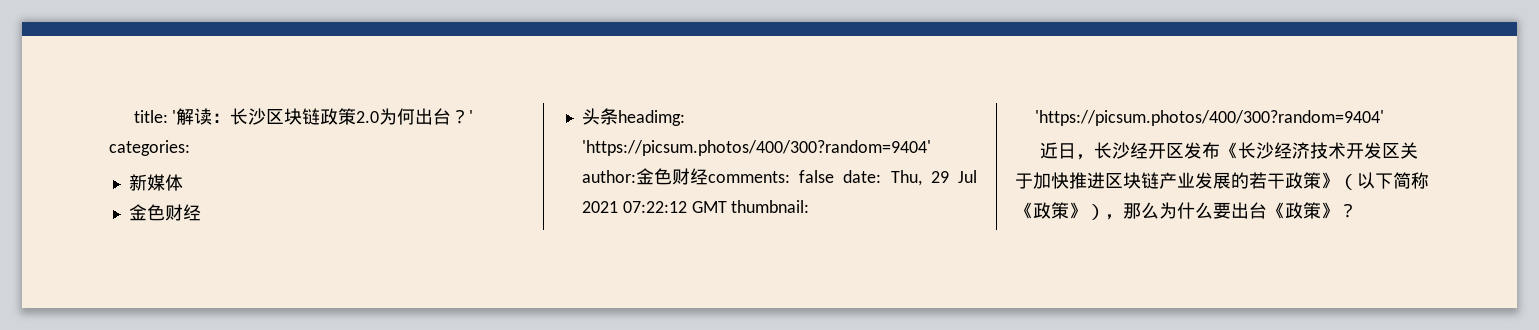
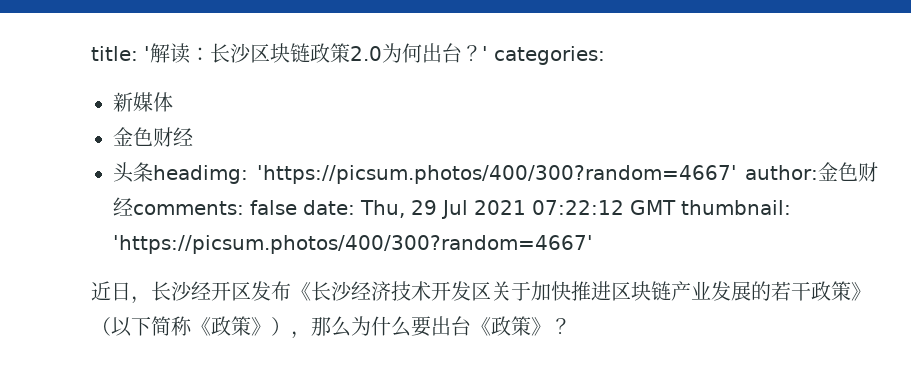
[581,140,931,156] 'https://picsum.photos/400/300?random=9404' -> [256,165,737,184] 'https://picsum.photos/400/300?random=4667'
[1034,110,1384,126] 'https://picsum.photos/400/300?random=9404' -> [113,235,593,254] 'https://picsum.photos/400/300?random=4667'

